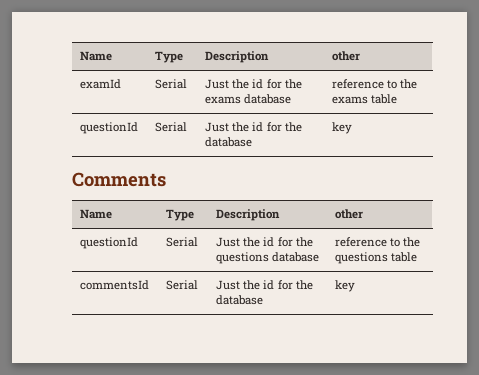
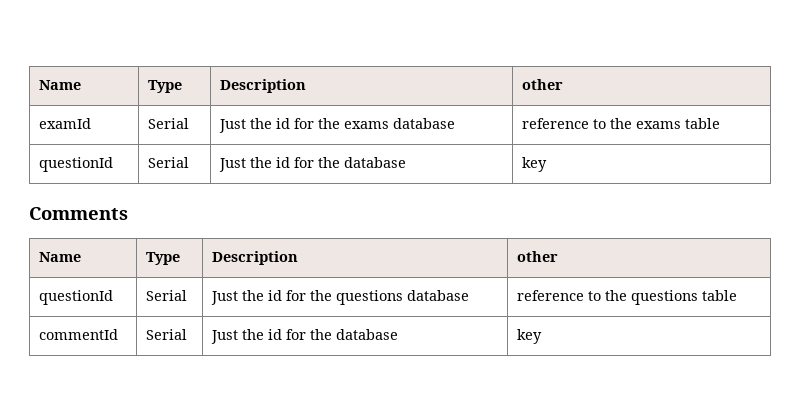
[80,280,150,290] commentsId -> [39,329,119,340] commentId

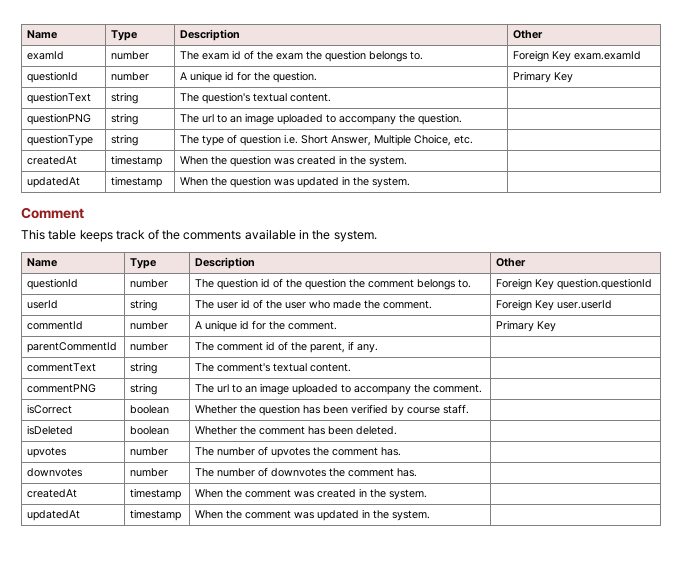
[39,80,82,90] [148,80,183,93] [220,79,307,93] [522,79,564,90] Name | Type | Description | other -> [27,30,58,39] [111,30,138,41] [180,29,241,41] [513,30,544,39] Name | Type | Description | Other
[148,118,190,129] [219,118,456,133] [522,118,721,129] [39,157,114,172] [148,157,190,168] [219,157,407,172] [522,157,548,172] [29,207,128,220] [39,252,82,262] [146,252,181,265] [212,251,299,265] [517,251,559,262] [39,290,114,305] [146,290,188,301] [211,290,470,305] [517,290,738,305] [39,329,119,340] [146,329,188,340] [211,329,399,344] [517,329,543,344] Serial | Just the id for the exams database | reference to the exams table // questionId | Serial | Just the id for the database | key // Comments // Name | Type | Description | other // questionId | Serial | Just the id for the questions database | reference to the questions table // commentId | Serial | Just the id for the database | key -> [111,51,150,60] [180,50,424,62] [513,50,642,62] [27,71,79,83] [111,72,150,81] [180,71,318,83] [513,71,574,83] [27,92,92,104] [111,92,139,104] [180,92,332,104] [27,113,92,125] [111,113,139,125] [180,113,463,125] [27,134,94,146] [111,134,139,146] [180,134,474,146] [27,156,78,165] [111,155,163,167] [180,155,408,167] [27,177,81,188] [111,176,163,188] [180,176,411,188] [21,207,84,219] [21,229,377,242] [27,258,58,267] [130,258,157,269] [195,257,256,269] [496,258,527,267] [27,278,79,290] [130,279,169,288] [195,278,472,290] [496,278,653,290] [27,300,59,309] [130,299,158,311] [195,299,433,309] [496,299,613,311] [27,321,84,330] [130,321,169,330] [195,320,338,332] [496,320,557,332] [27,342,118,353] [130,342,169,351] [195,341,379,353] [27,363,97,372] [130,362,158,374] [195,363,352,372] [27,384,97,393] [130,383,158,395] [195,383,483,395] [27,404,73,414] [130,405,170,414] [195,404,470,416] [27,425,74,435] [130,426,170,435] [195,426,398,435] [27,447,67,458] [130,447,169,456] [195,446,402,458] [27,468,83,477] [130,468,169,477] [195,467,418,477] [27,489,78,498] [130,488,182,500] [195,488,428,500] [27,510,81,521] [130,509,182,521] [195,509,431,521] number | The exam id of the exam the question belongs to. | Foreign Key exam.examId // questionId | number | A unique id for the question. | Primary Key // questionText | string | The question's textual content. | // questionPNG | string | The url to an image uploaded to accompany the question. | // questionType | string | The type of question i.e. Short Answer, Multiple Choice, etc. | // createdAt | timestamp | When the question was created in the system. | // updatedAt | timestamp | When the question was updated in the system. | // Comment // This table keeps track of the comments available in the system. // Name | Type | Description | Other // questionId | number | The question id of the question the comment belongs to. | Foreign Key question.questionId // userId | string | The user id of the user who made the comment. | Foreign Key user.userId // commentId | number | A unique id for the comment. | Primary Key // parentCommentId | number | The comment id of the parent, if any. | // commentText | string | The comment's textual content. | // commentPNG | string | The url to an image uploaded to accompany the comment. | // isCorrect | boolean | Whether the question has been verified by course staff. | // isDeleted | boolean | Whether the comment has been deleted. | // upvotes | number | The number of upvotes the comment has. | // downvotes | number | The number of downvotes the comment has. | // createdAt | timestamp | When the comment was created in the system. | // updatedAt | timestamp | When the comment was updated in the system. |

